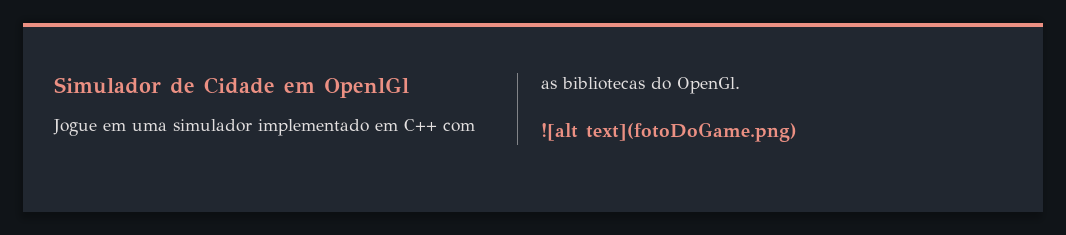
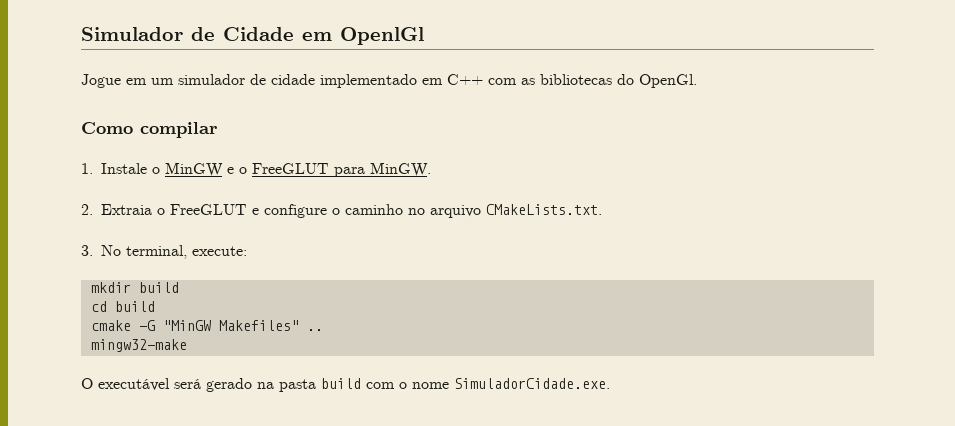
[132,119,252,132] uma simulador -> [151,74,315,85] um simulador de cidade
[541,122,797,142] ![alt text](fotoDoGame.png) -> [81,122,218,138] [81,162,431,177] [81,204,602,218] [81,245,247,259] [90,282,179,293] [90,301,155,312] [90,320,323,331] [90,339,187,352] [81,378,610,392] Como compilar // 1. Instale o MinGW e o FreeGLUT para MinGW. // 2. Extraia o FreeGLUT e configure o caminho no arquivo CMakeLists.txt. // 3. No terminal, execute: // mkdir build // cd build // cmake -G "MinGW Makefiles" .. // mingw32-make // O executável será gerado na pasta build com o nome SimuladorCidade.exe.

